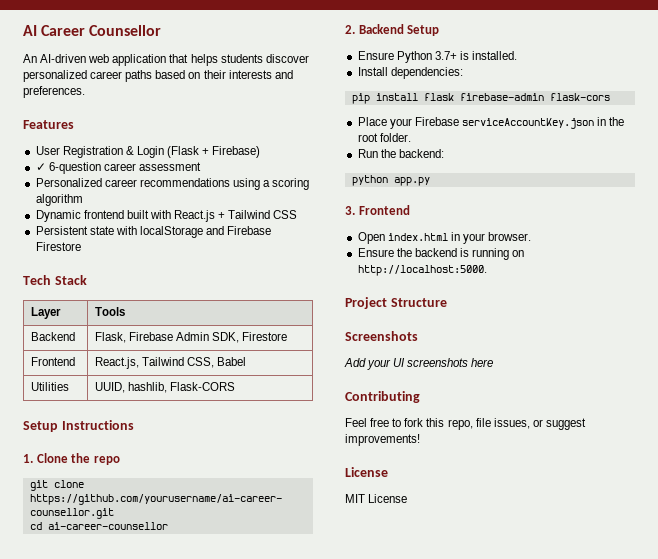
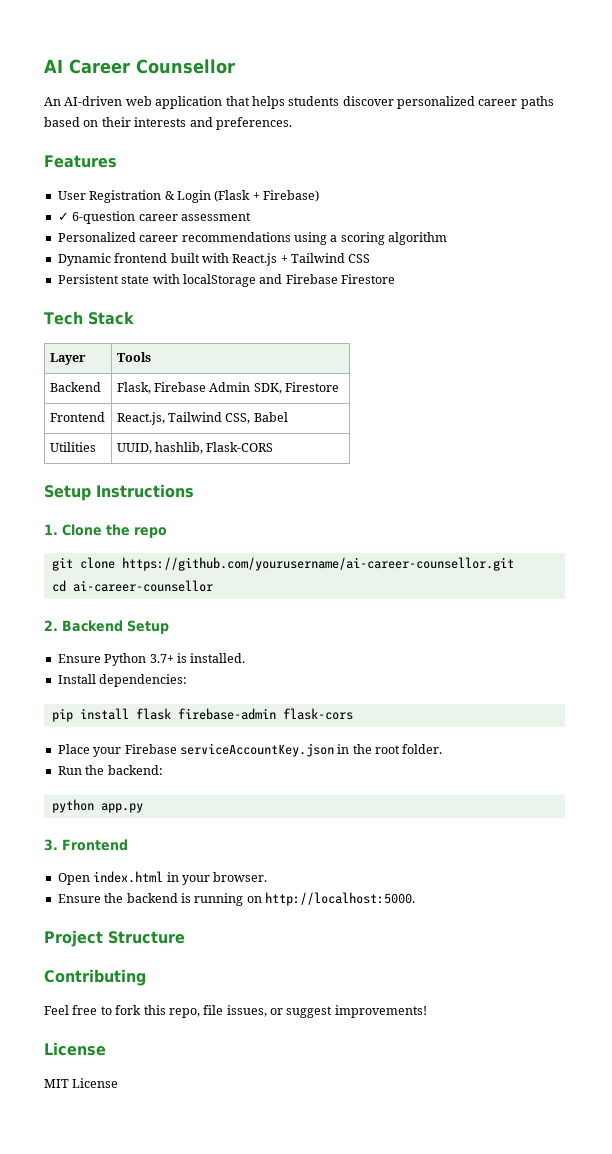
[345,331,418,341] [344,358,494,370] // Screenshots // Add your UI screenshots here -> (185, 937) none

